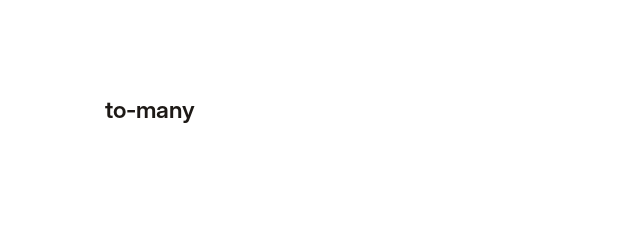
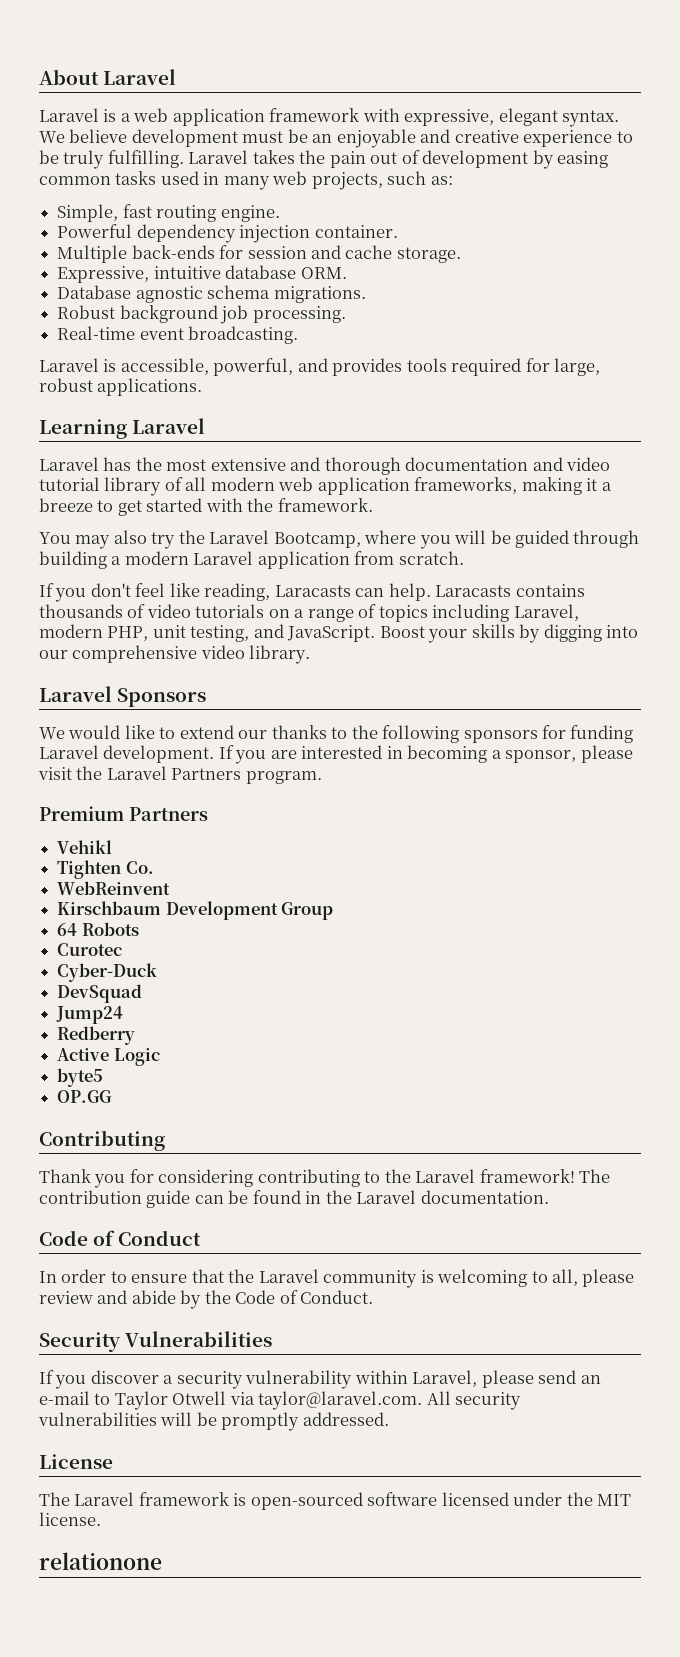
[105,102,195,123] to-many -> [39,69,177,85] [39,108,620,127] [39,129,633,148] [39,150,609,169] [39,171,453,190] [57,204,280,222] [57,224,398,243] [57,245,461,263] [57,265,347,283] [57,285,366,303] [57,305,346,324] [57,326,299,344] [39,358,601,376] [39,378,203,396] [39,418,206,439] [39,457,611,475] [39,477,612,496] [39,498,373,516] [39,530,640,549] [39,551,464,569] [39,583,585,602] [39,604,579,622] [39,624,639,643] [39,645,311,664] [39,686,207,707] [39,725,634,743] [39,745,633,764] [38,766,322,784] [39,806,208,821] [57,840,113,854] [57,860,154,879] [57,881,171,895] [57,901,334,920] [57,922,139,936] [57,943,123,956] [57,963,158,982] [57,984,143,1003] [56,1006,124,1024] [57,1026,136,1045] [57,1048,160,1066] [57,1068,104,1087] [57,1090,113,1103] [39,1130,165,1151] [39,1169,611,1188] [39,1190,549,1208] [39,1230,202,1246] [39,1269,635,1288] [39,1290,374,1309] [39,1331,273,1352] [39,1370,601,1389] [39,1391,522,1410] [38,1412,389,1431] [39,1454,113,1469] [39,1492,632,1510] [39,1512,101,1526] [39,1552,162,1570] About Laravel // Laravel is a web application framework with expressive, elegant syntax. We believe development must be an enjoyable and creative experience to be truly fulfilling. Laravel takes the pain out of development by easing common tasks used in many web projects, such as: // Simple, fast routing engine. // Powerful dependency injection container. // Multiple back-ends for session and cache storage. // Expressive, intuitive database ORM. // Database agnostic schema migrations. // Robust background job processing. // Real-time event broadcasting. // Laravel is accessible, powerful, and provides tools required for large, robust applications. // Learning Laravel // Laravel has the most extensive and thorough documentation and video tutorial library of all modern web application frameworks, making it a breeze to get started with the framework. // You may also try the Laravel Bootcamp, where you will be guided through building a modern Laravel application from scratch. // If you don't feel like reading, Laracasts can help. Laracasts contains thousands of video tutorials on a range of topics including Laravel, modern PHP, unit testing, and JavaScript. Boost your skills by digging into our comprehensive video library. // Laravel Sponsors // We would like to extend our thanks to the following sponsors for funding Laravel development. If you are interested in becoming a sponsor, please visit the Laravel Partners program. // Premium Partners // Vehikl // Tighten Co. // WebReinvent // Kirschbaum Development Group // 64 Robots // Curotec // Cyber-Duck // DevSquad // Jump24 // Redberry // Active Logic // byte5 // OP.GG // Contributing // Thank you for considering contributing to the Laravel framework! The contribution guide can be found in the Laravel documentation. // Code of Conduct // In order to ensure that the Laravel community is welcoming to all, please review and abide by the Code of Conduct. // Security Vulnerabilities // If you discover a security vulnerability within Laravel, please send an e-mail to Taylor Otwell via taylor@laravel.com. All security vulnerabilities will be promptly addressed. // License // The Laravel framework is open-sourced software licensed under the MIT license. // relationone

